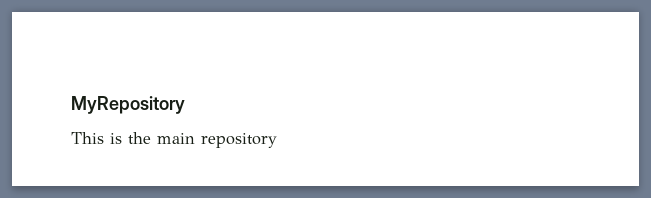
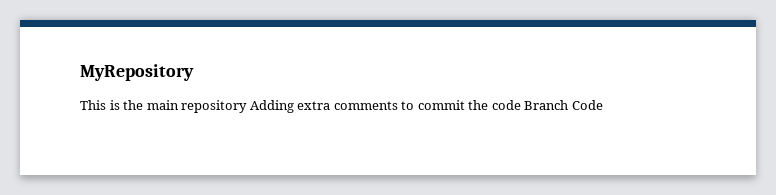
(277, 140) none -> [249,100,603,113] Adding extra comments to commit the code Branch Code

